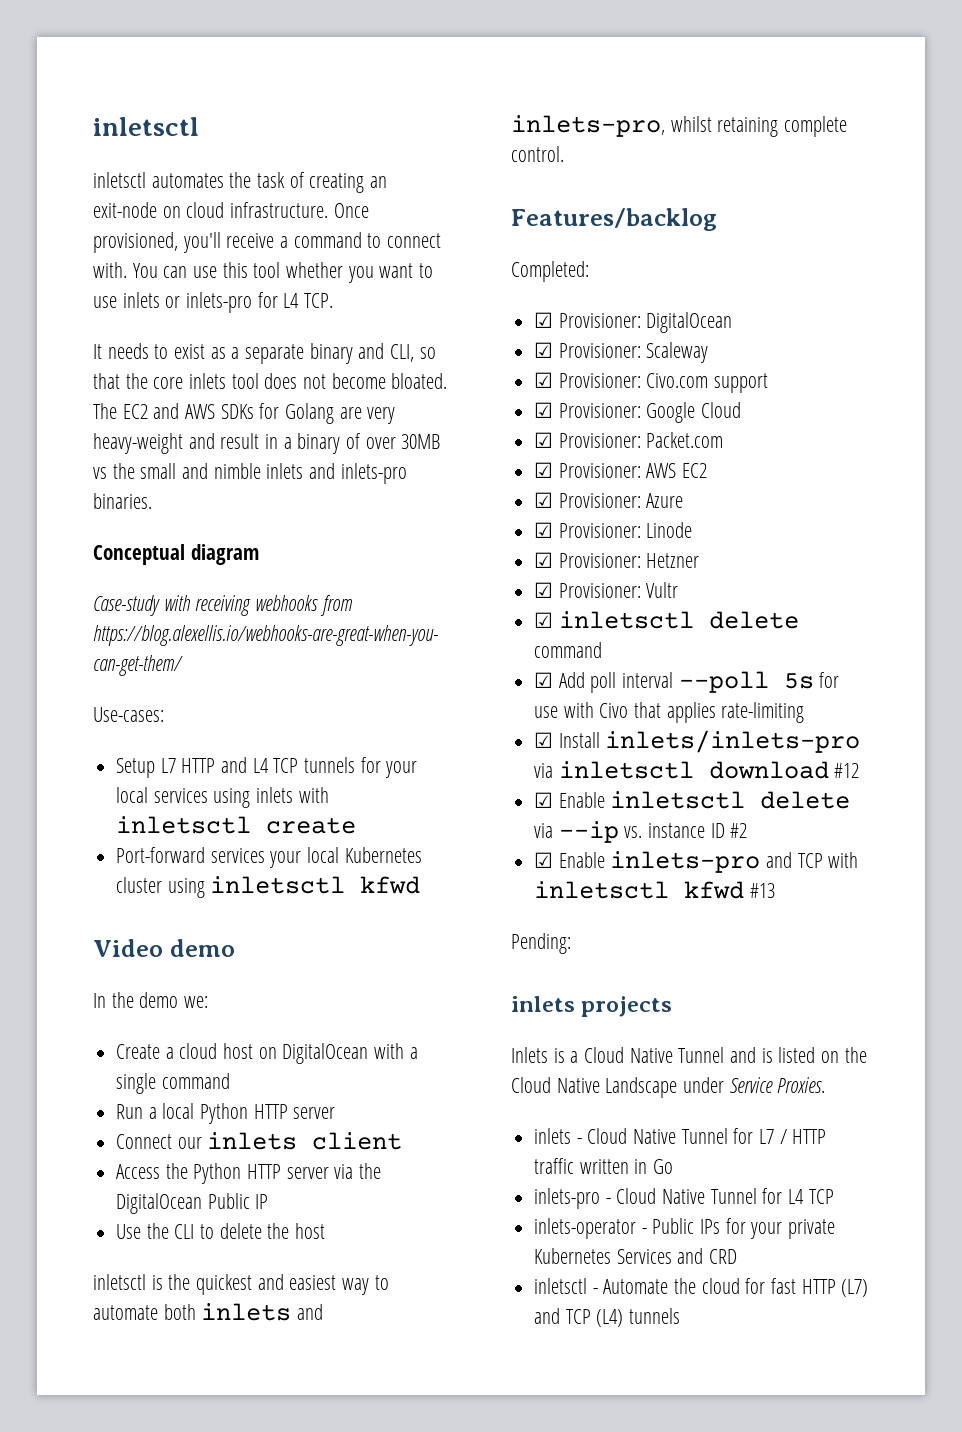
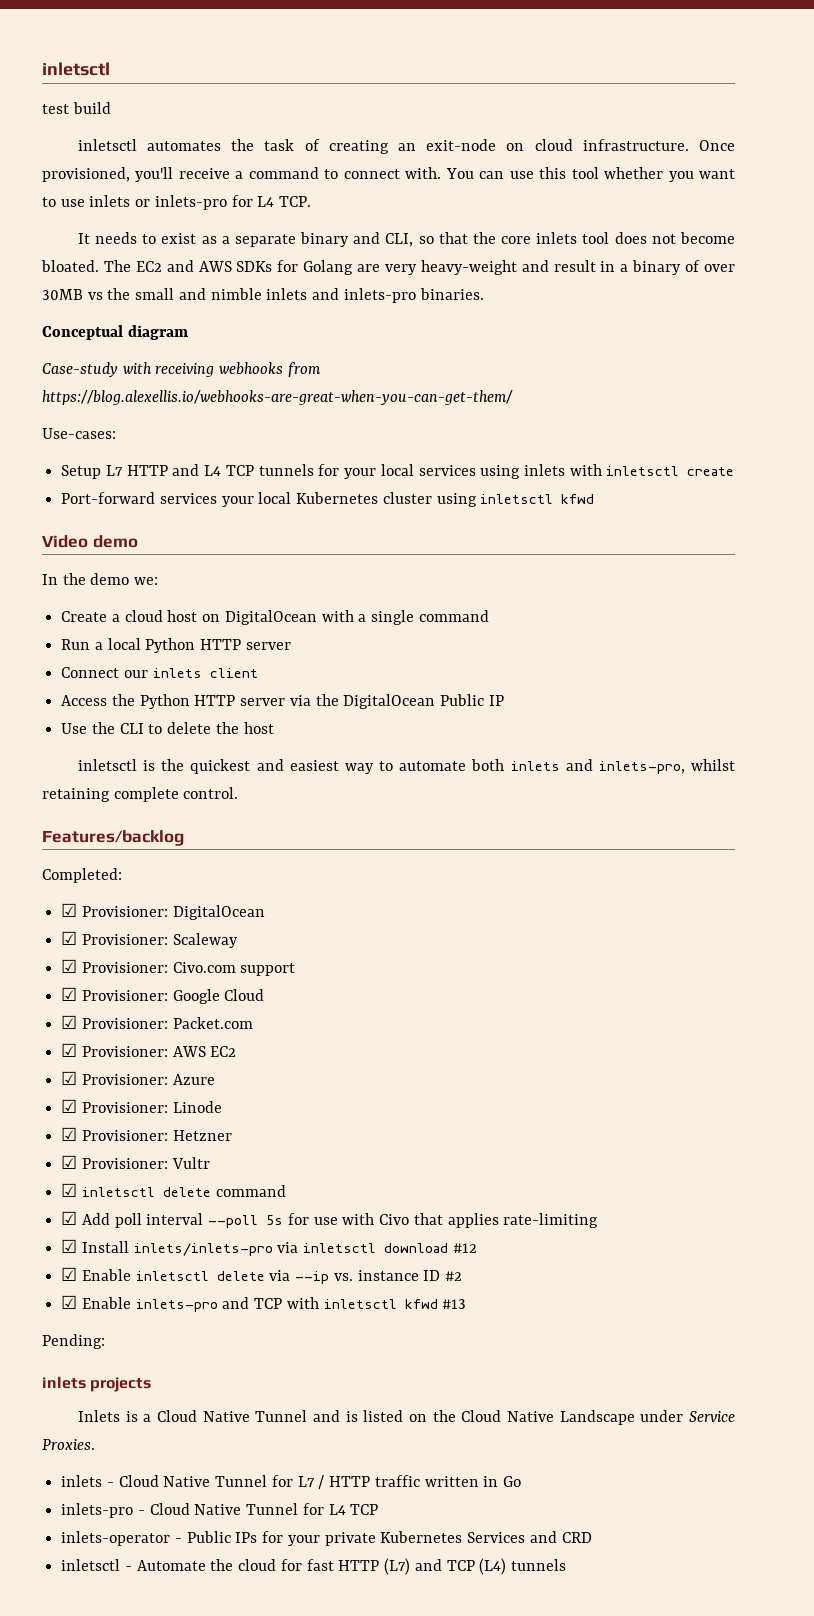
[93,117,199,136] inletsctl -> [42,62,110,76] [42,102,111,114] inletsctl // test build

